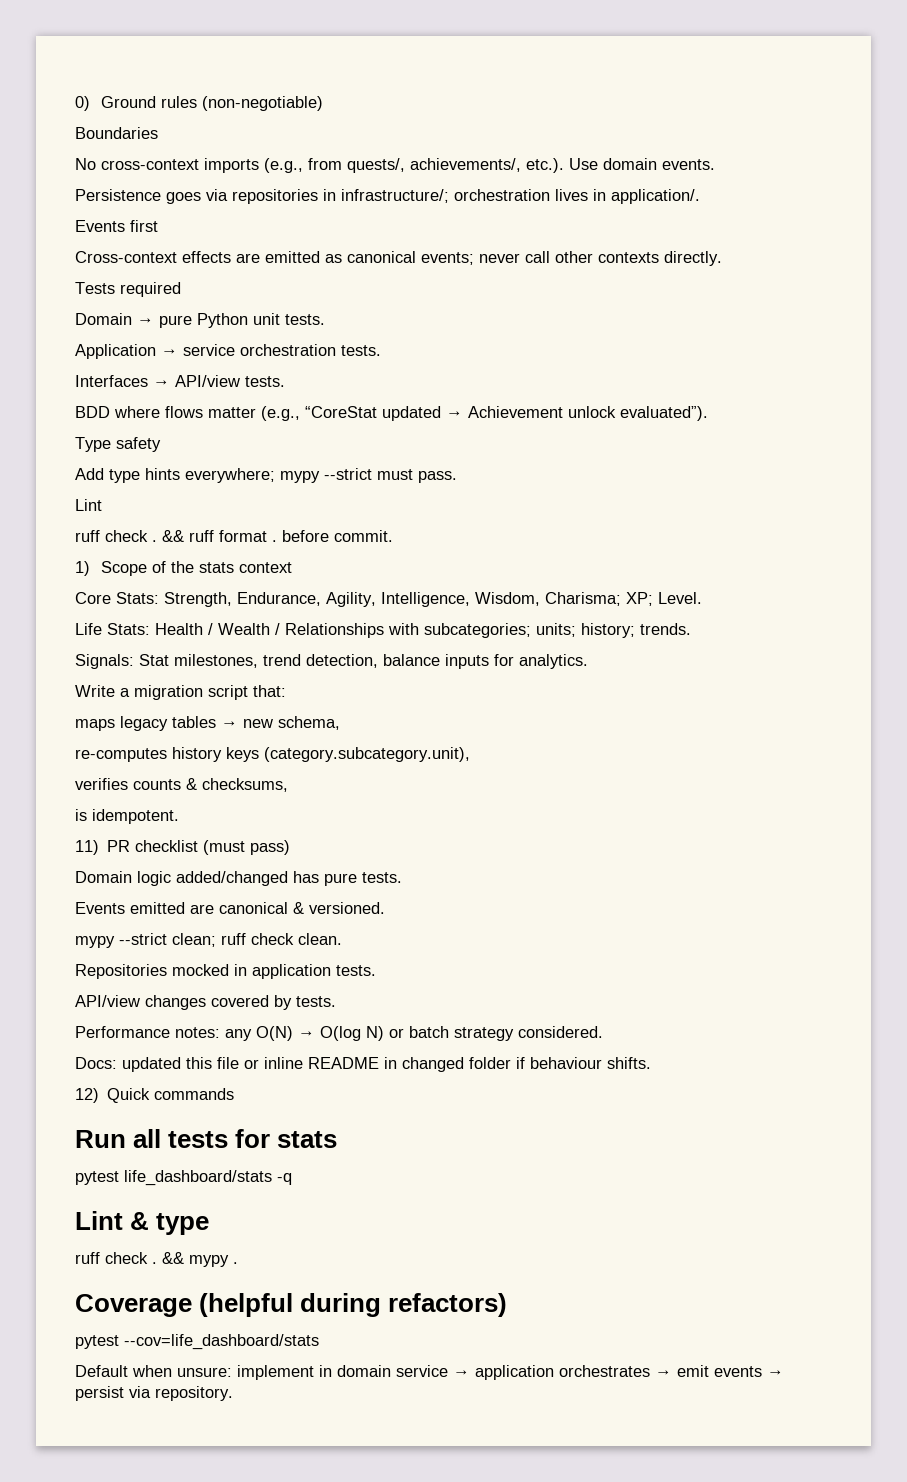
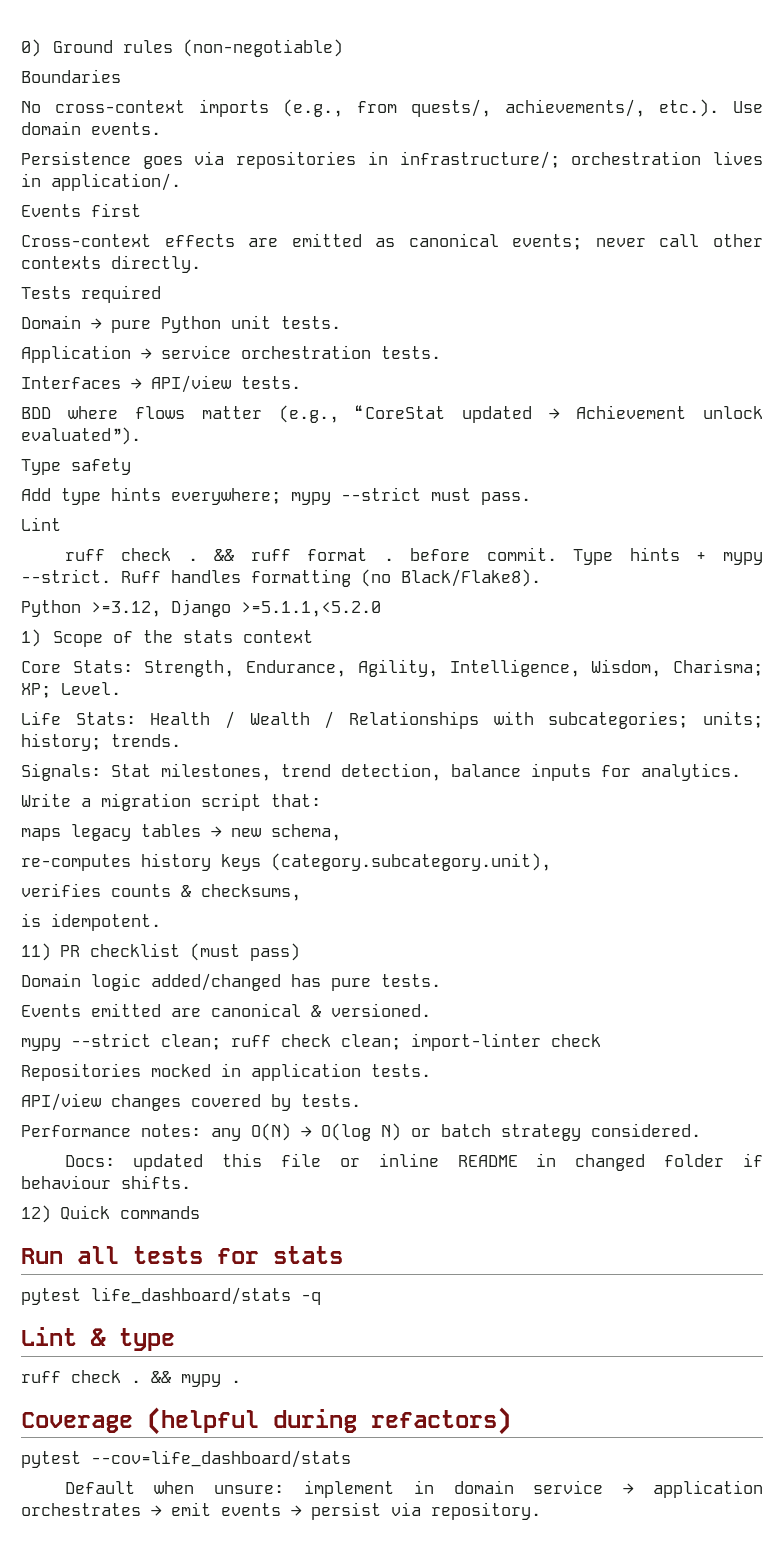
(393, 536) none -> [573,547,764,565] [21,569,541,587] [21,599,381,617] Type hints + mypy --strict. Ruff handles formatting (no Black/Flake8). // Python >=3.12, Django >=5.1.1,<5.2.0
[298,933,342,945] clean. -> [341,1033,601,1051] clean; import-linter check

